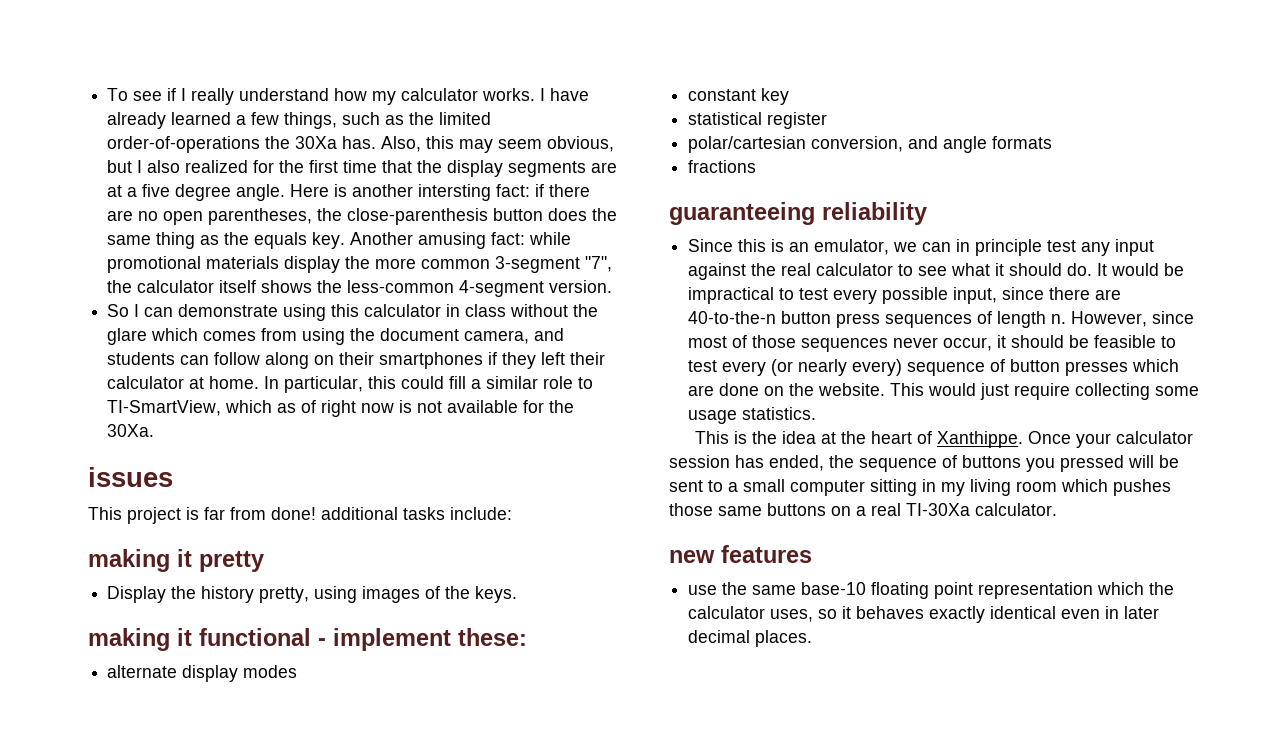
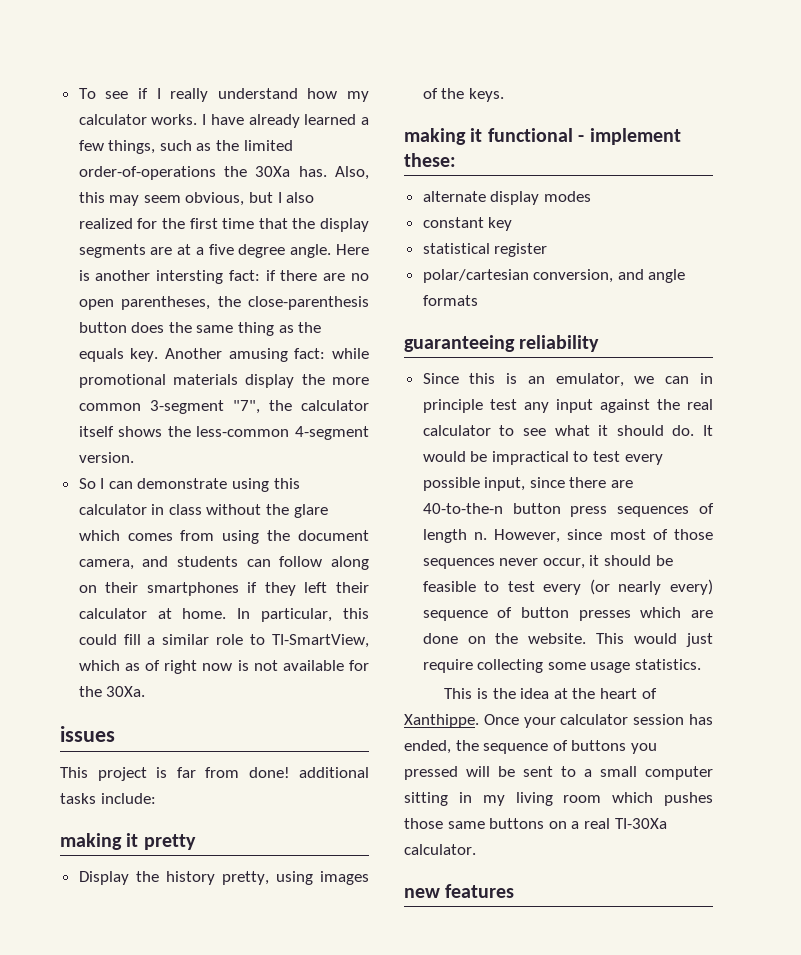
[688,160,757,173] // fractions -> (478, 300) none
[688,582,1175,599] [688,606,1160,623] [688,630,813,647] // use the same base-10 floating point representation which the calculator uses, so it behaves exactly identical even in later decimal places. -> (515, 891) none

